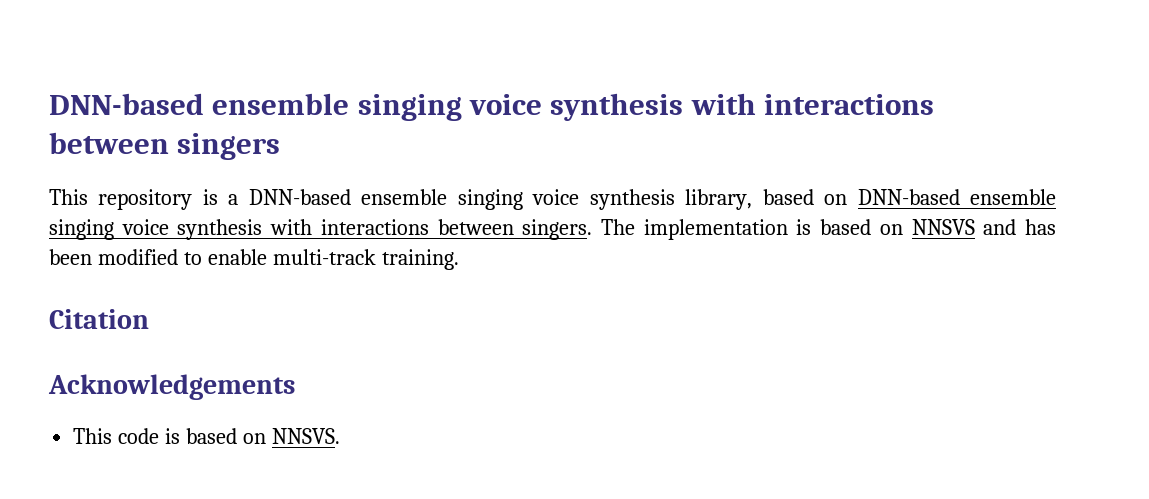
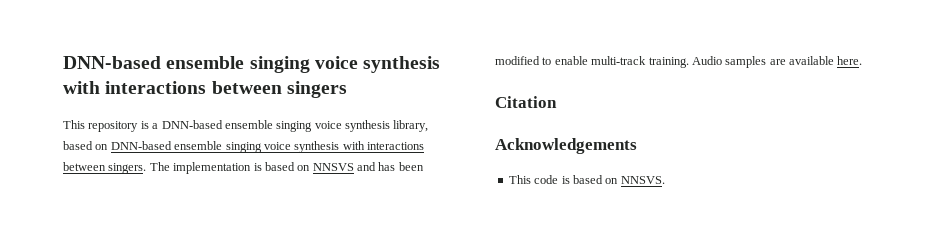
(459, 259) none -> [691,56,863,68] Audio samples are available here.

